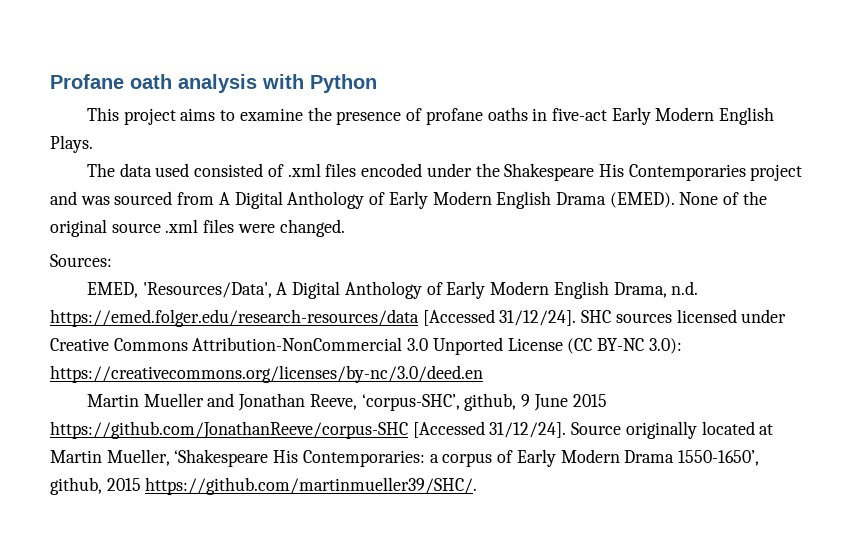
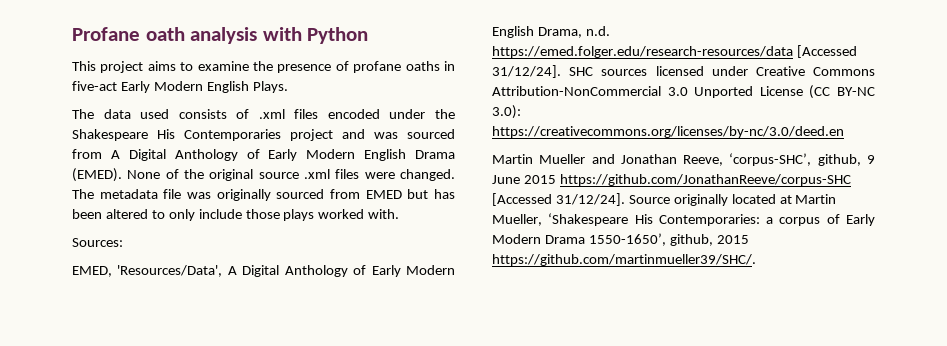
[194,163,264,177] consisted -> [178,109,227,119] consists
(345, 228) none -> [72,189,456,201] [72,209,400,221] The metadata file was originally sourced from EMED but has been altered to only include those plays worked with.

